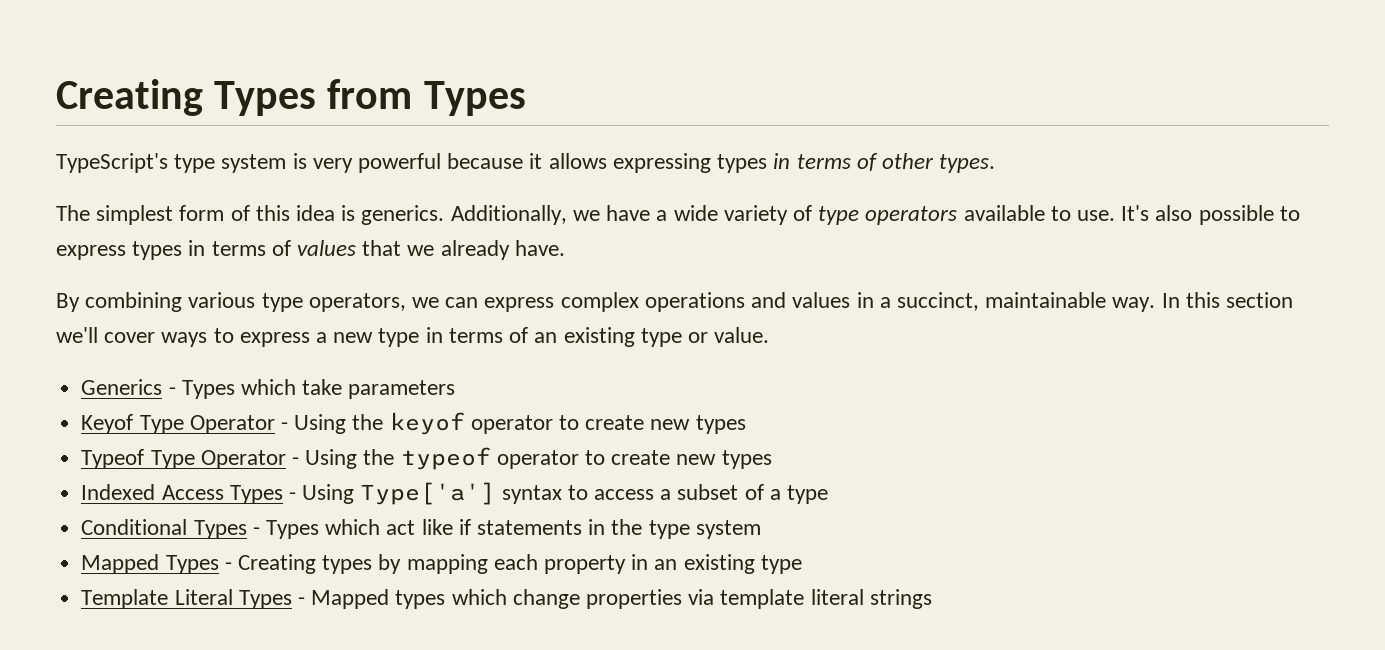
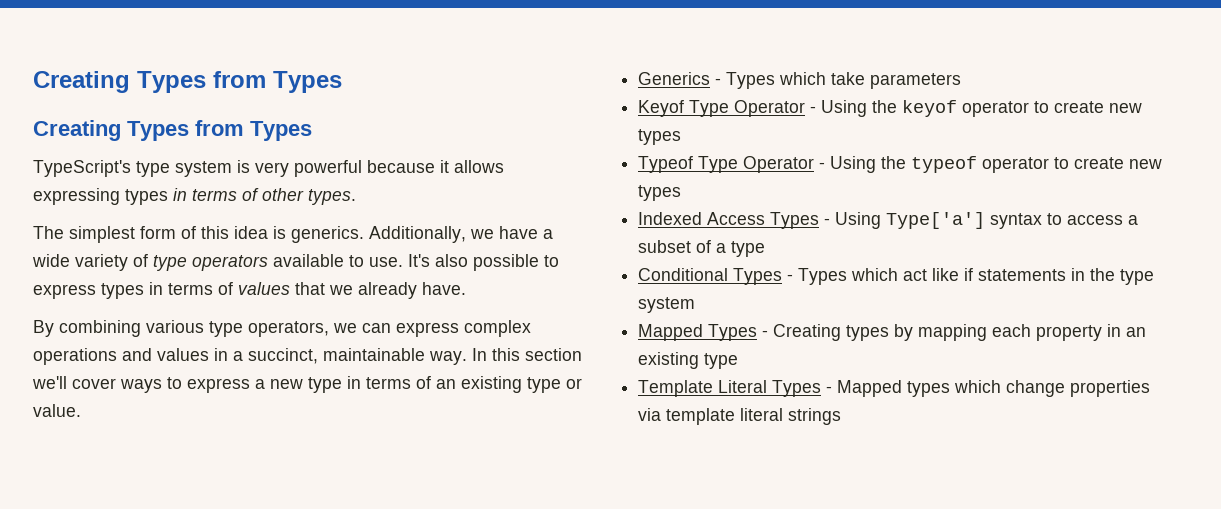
[56,79,526,116] Creating Types from Types -> [33,71,342,93] [33,120,312,141] Creating Types from Types // Creating Types from Types

